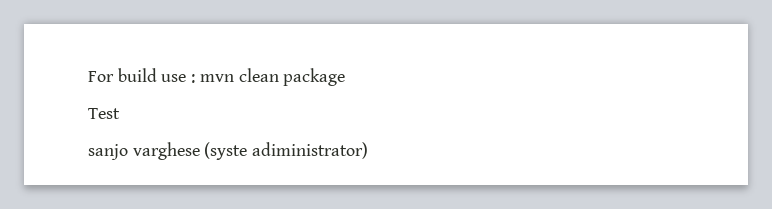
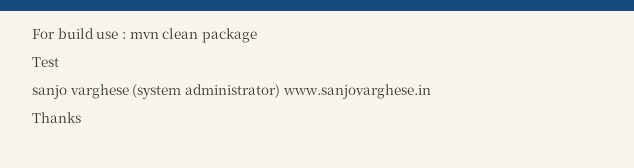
[204,142,369,160] (syste adiministrator) -> [132,84,431,99] [32,112,81,123] (system administrator) www.sanjovarghese.in // Thanks

